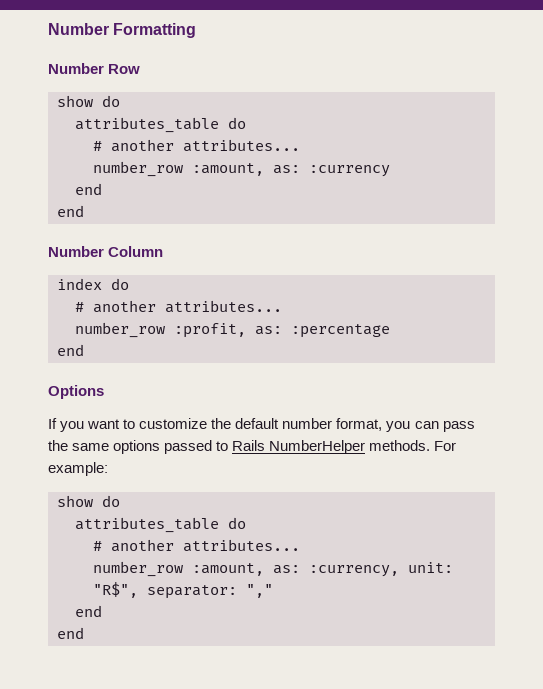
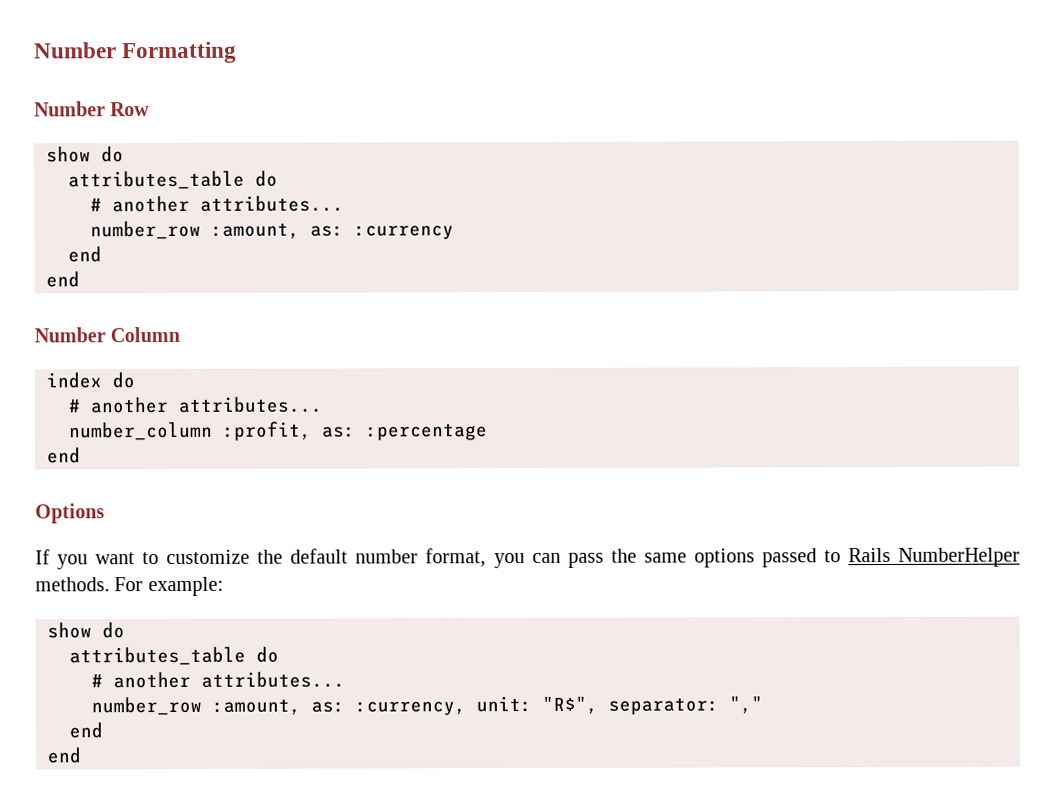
[75,322,165,338] number_row -> [69,421,213,441] number_column

